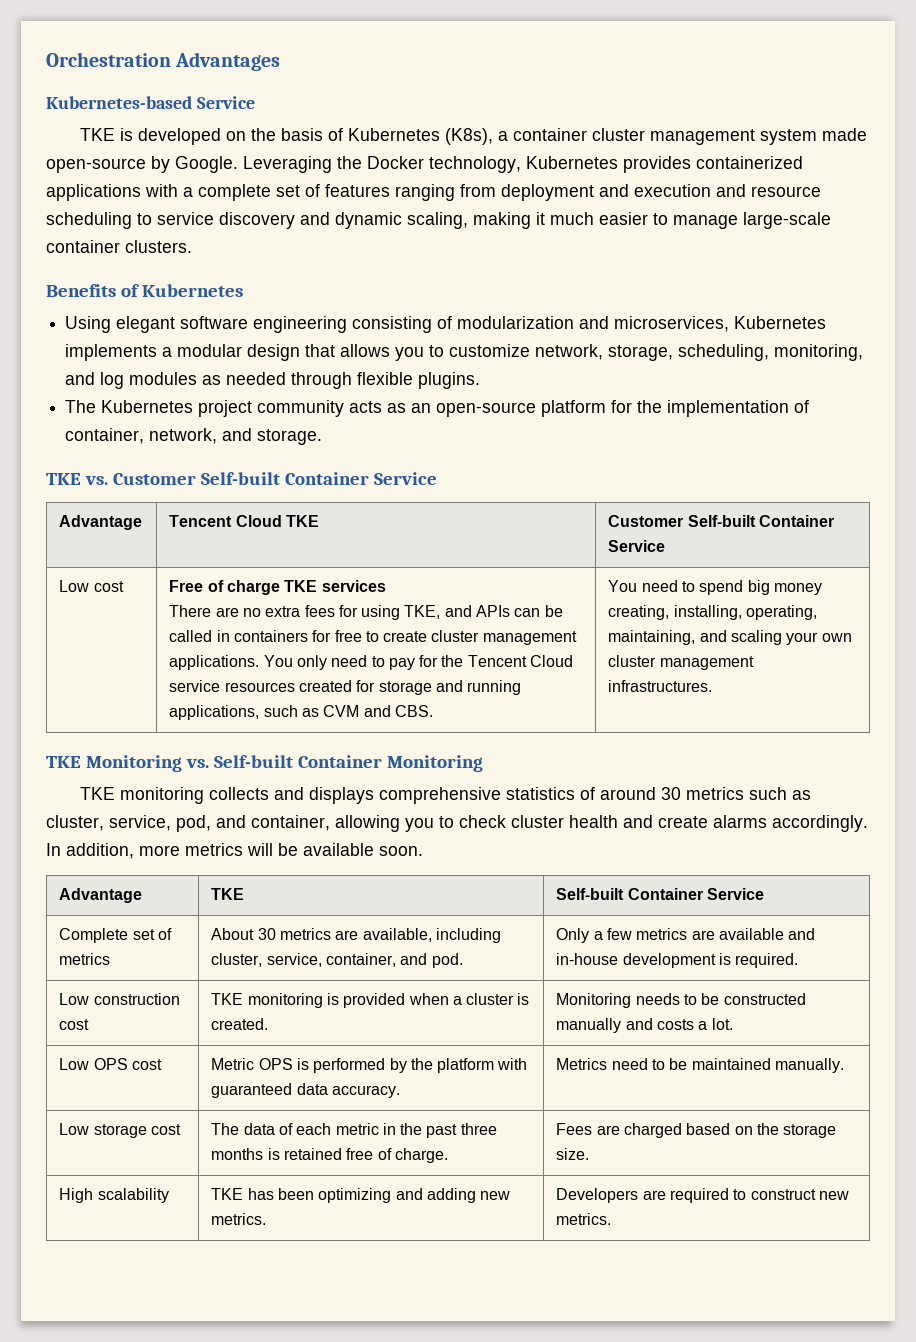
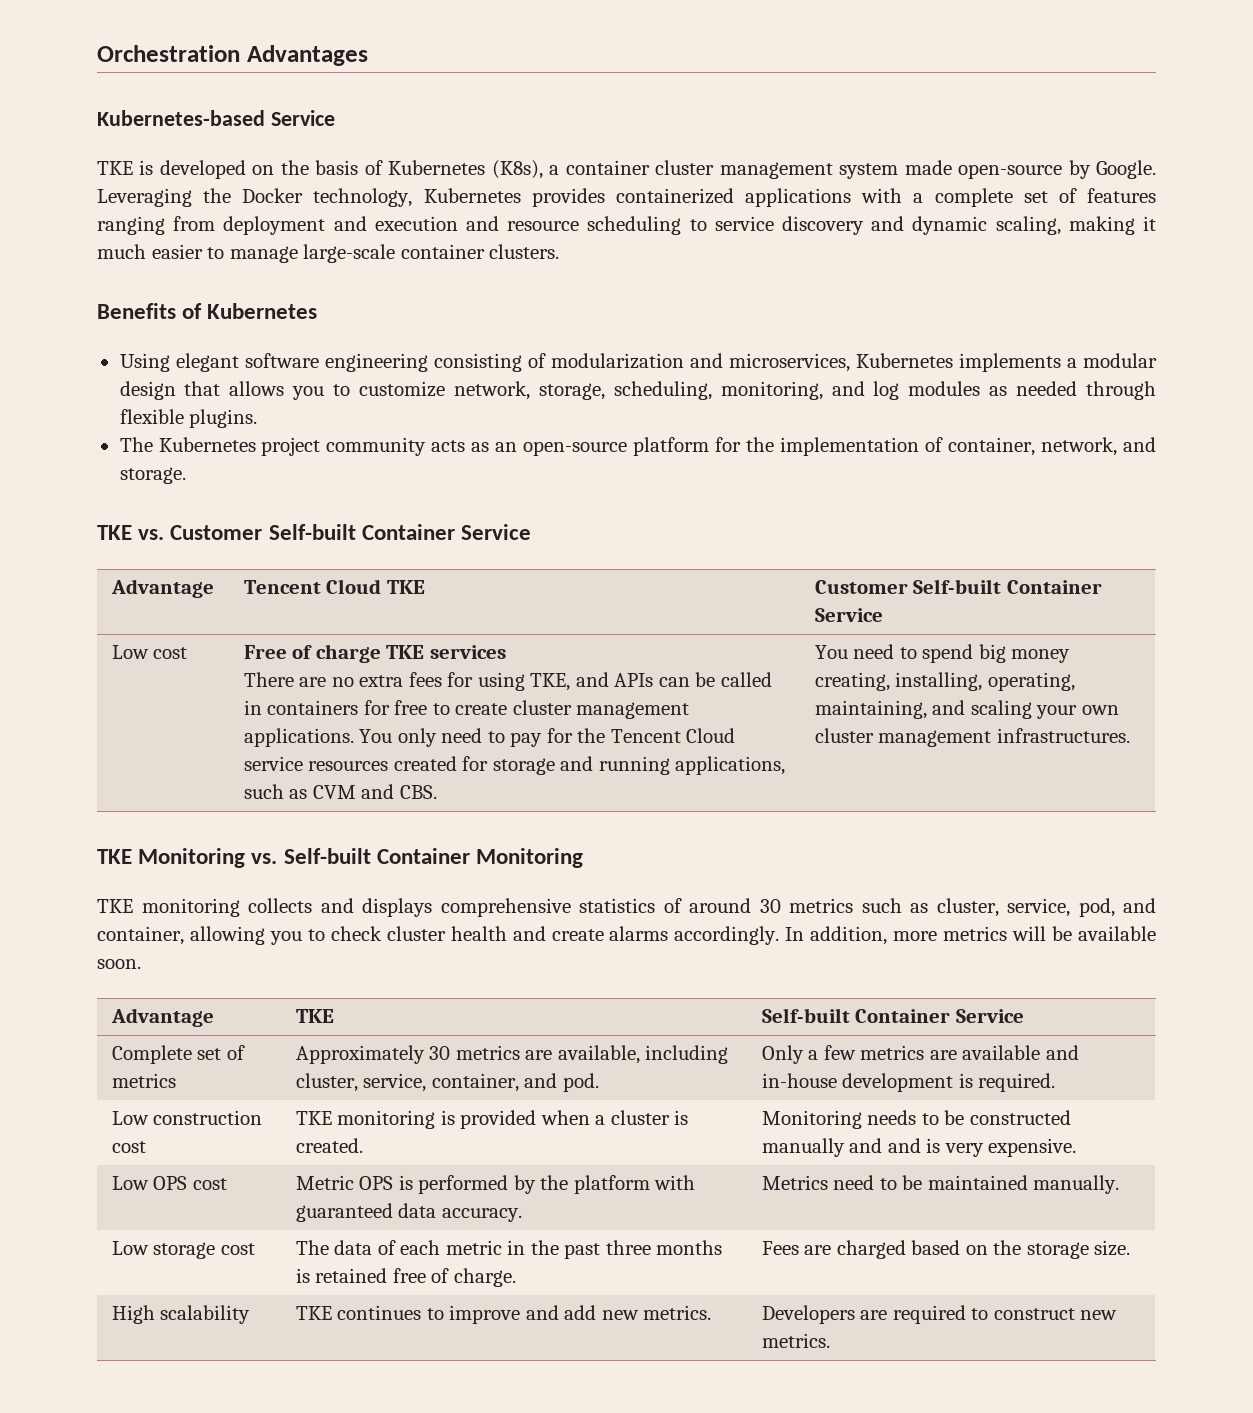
[211,928,255,940] About -> [295,1045,425,1064] Approximately
[656,1018,733,1030] costs a lot. -> [887,1138,1077,1157] and is very expensive.
[247,1188,476,1203] has been optimizing and adding -> [337,1305,597,1324] continues to improve and add

